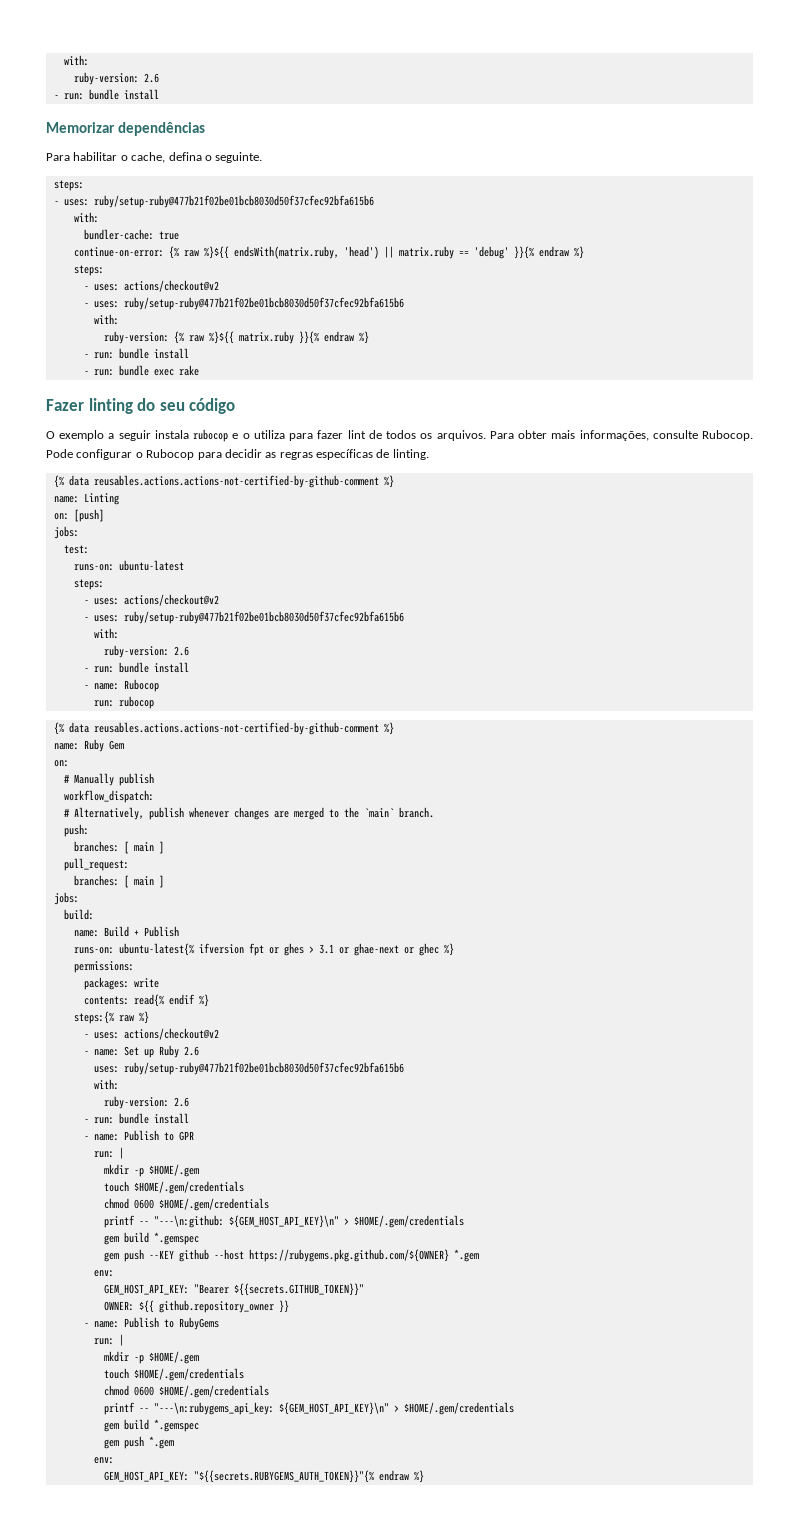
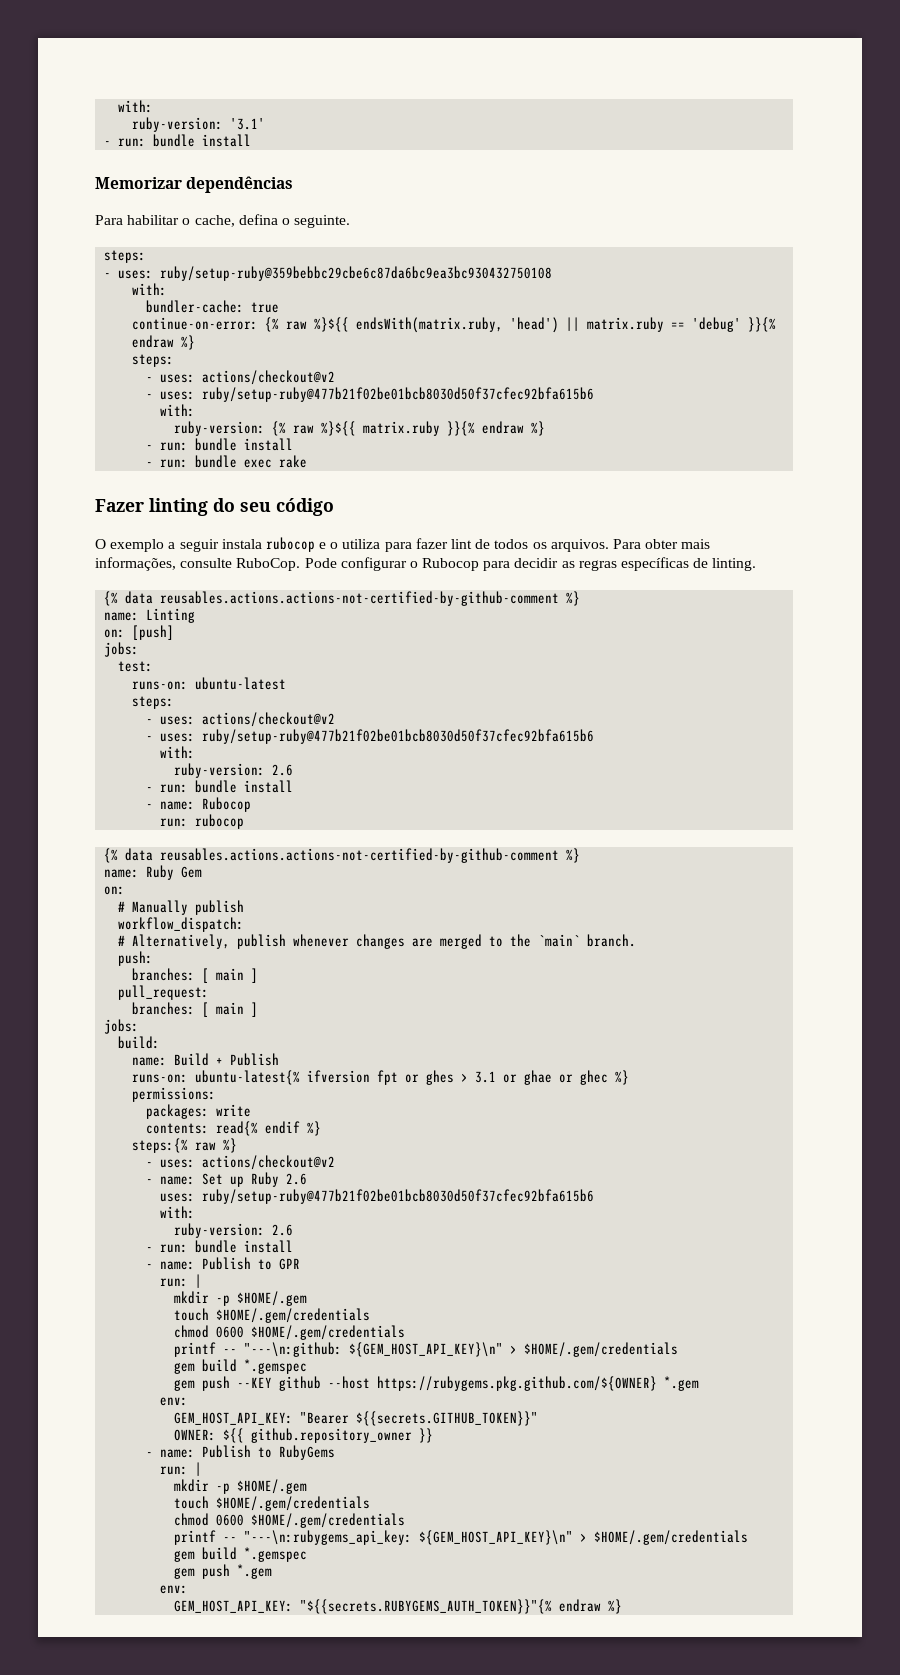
[63,55,89,66] [73,72,159,85] with: // ruby-version: 2.6 -> [118,100,154,113] [132,117,266,132] with: // ruby-version: '3.1'
[93,195,374,208] ruby/setup-ruby@477b21f02be01bcb8030d50f37cfec92bfa615b6 -> [160,266,553,281] ruby/setup-ruby@359bebbc29cbe6c87da6bc9ea3bc930432750108
[701,430,753,441] Rubocop. -> [236,558,301,571] RuboCop.
[353,943,399,956] ghae-next -> [524,1070,553,1085] ghae

